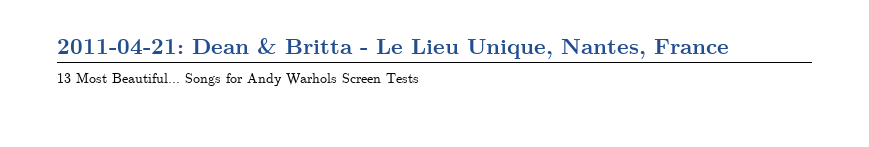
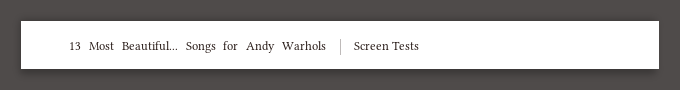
[57,38,729,59] 2011-04-21: Dean & Britta - Le Lieu Unique, Nantes, France // -> (69, 46) none

